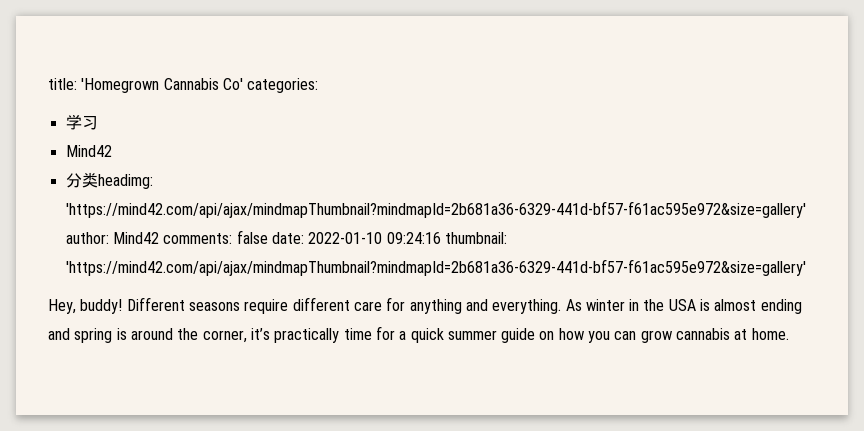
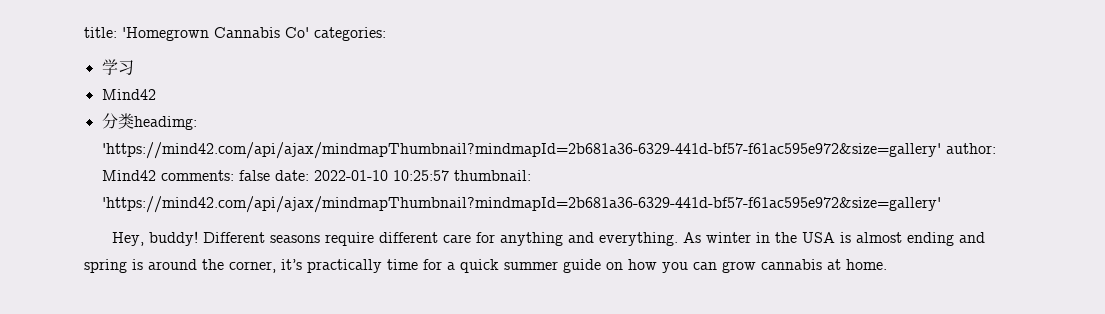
[386,232,441,244] 09:24:16 -> [392,170,449,181] 10:25:57

